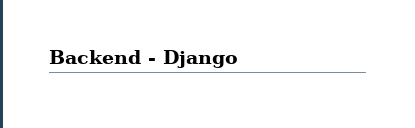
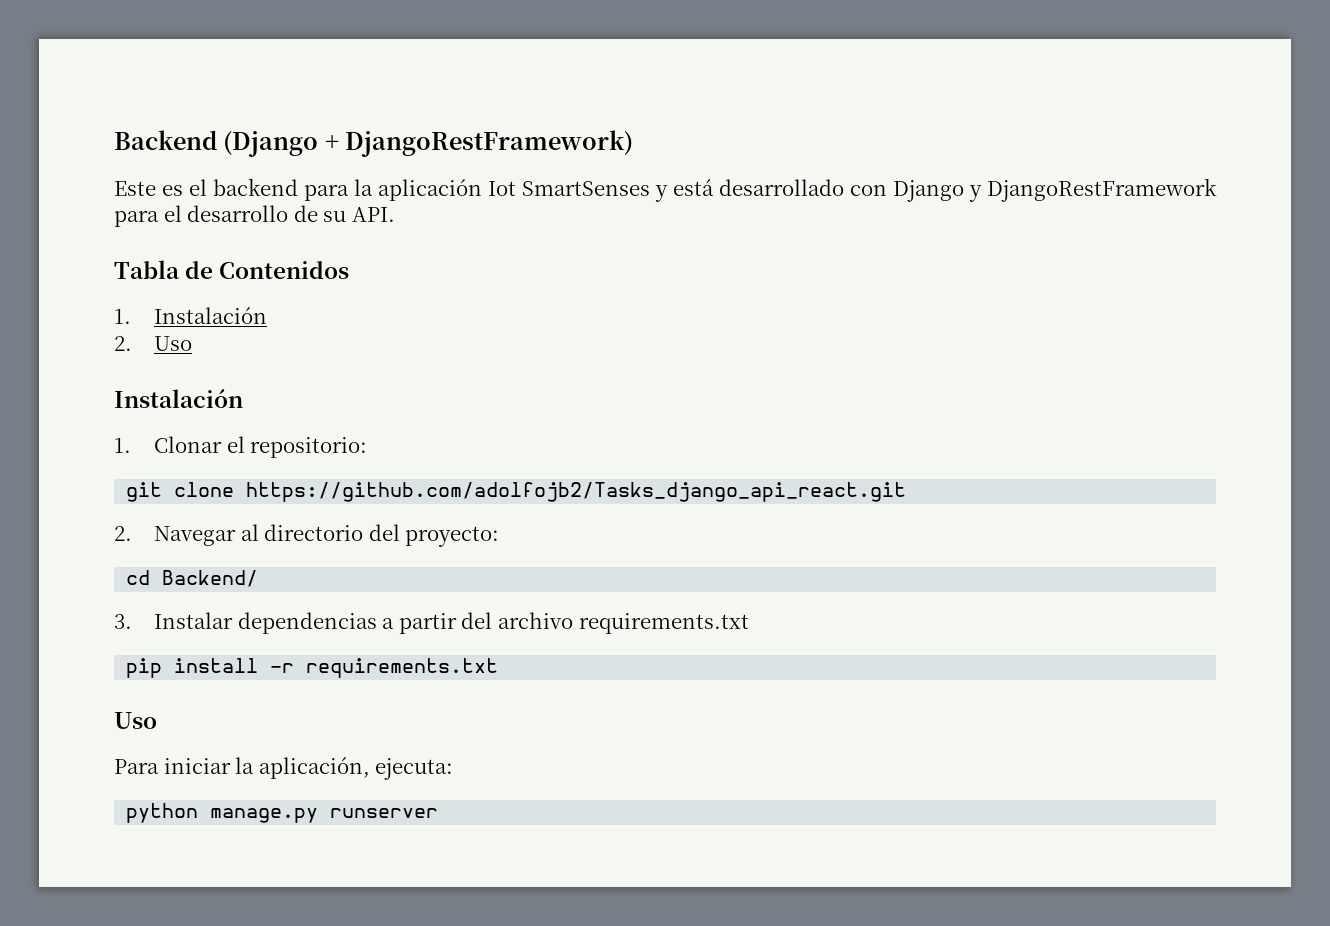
[148,50,238,68] - Django -> [223,130,634,157] [114,178,1217,202] [114,205,395,227] [114,260,350,279] [114,307,268,324] [114,336,193,351] [114,389,243,408] [114,436,368,458] [126,482,907,502] [114,524,500,547] [126,570,259,587] [114,612,749,634] [126,658,499,678] [114,712,157,729] [114,757,454,780] [126,803,439,823] (Django + DjangoRestFramework) // Este es el backend para la aplicación Iot SmartSenses y está desarrollado con Django y DjangoRestFramework para el desarrollo de su API. // Tabla de Contenidos // 1. Instalación // 2. Uso // Instalación // 1. Clonar el repositorio: // git clone https://github.com/adolfojb2/Tasks_django_api_react.git // 2. Navegar al directorio del proyecto: // cd Backend/ // 3. Instalar dependencias a partir del archivo requirements.txt // pip install -r requirements.txt // Uso // Para iniciar la aplicación, ejecuta: // python manage.py runserver

